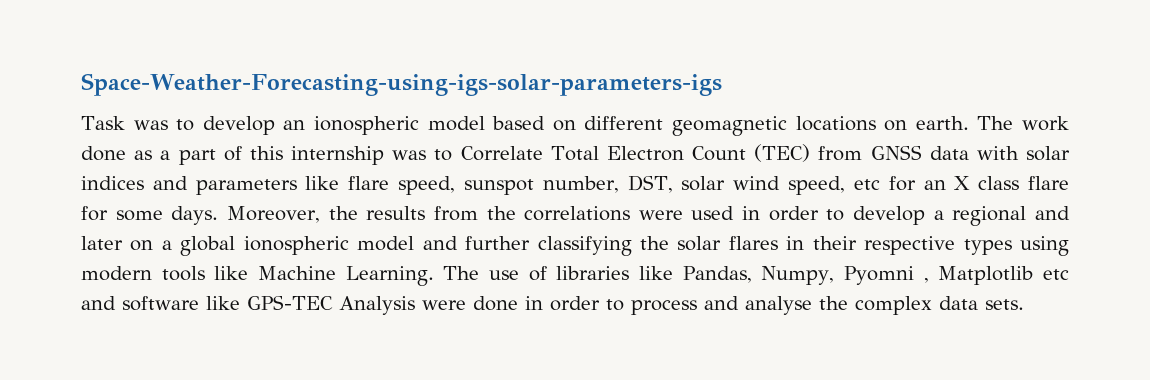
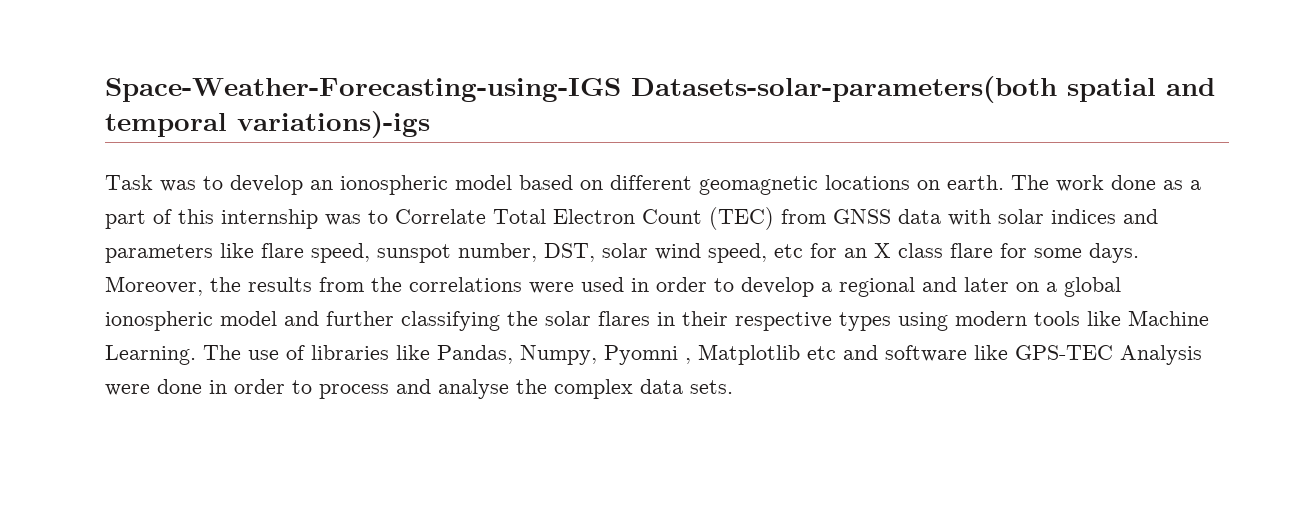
[81,73,722,96] Space-Weather-Forecasting-using-igs-solar-parameters-igs -> [105,76,1215,103] [105,111,430,138] Space-Weather-Forecasting-using-IGS Datasets-solar-parameters(both spatial and temporal variations)-igs

